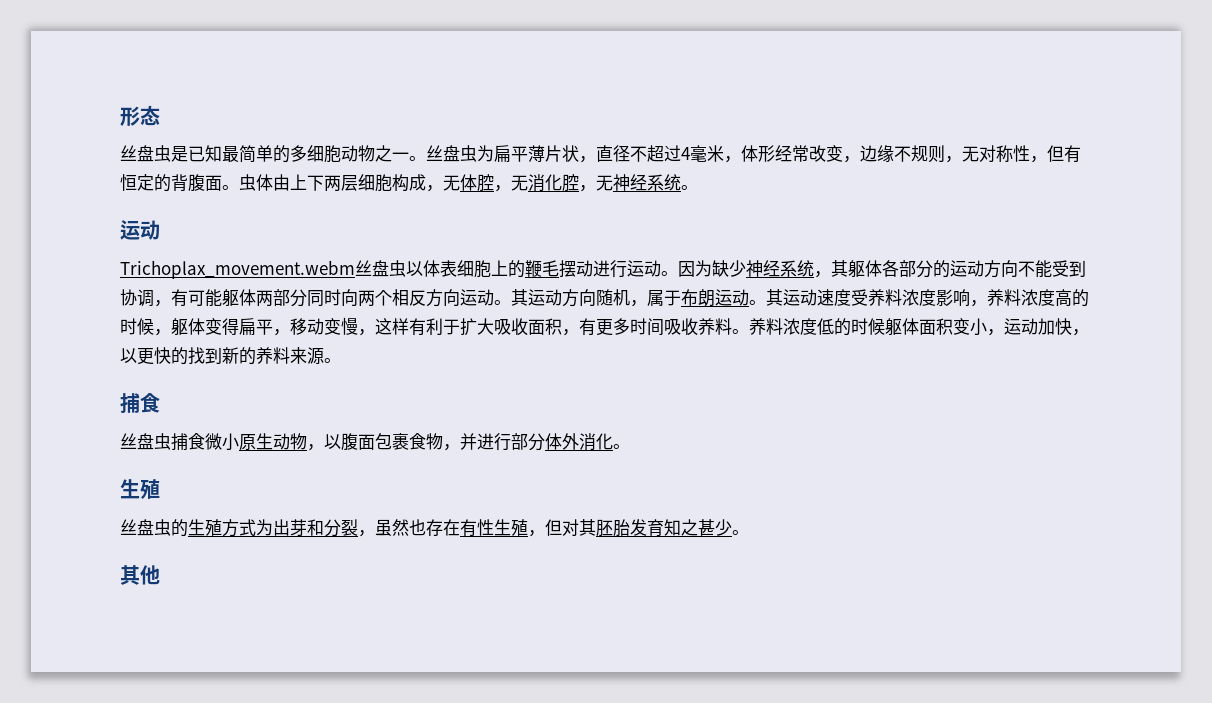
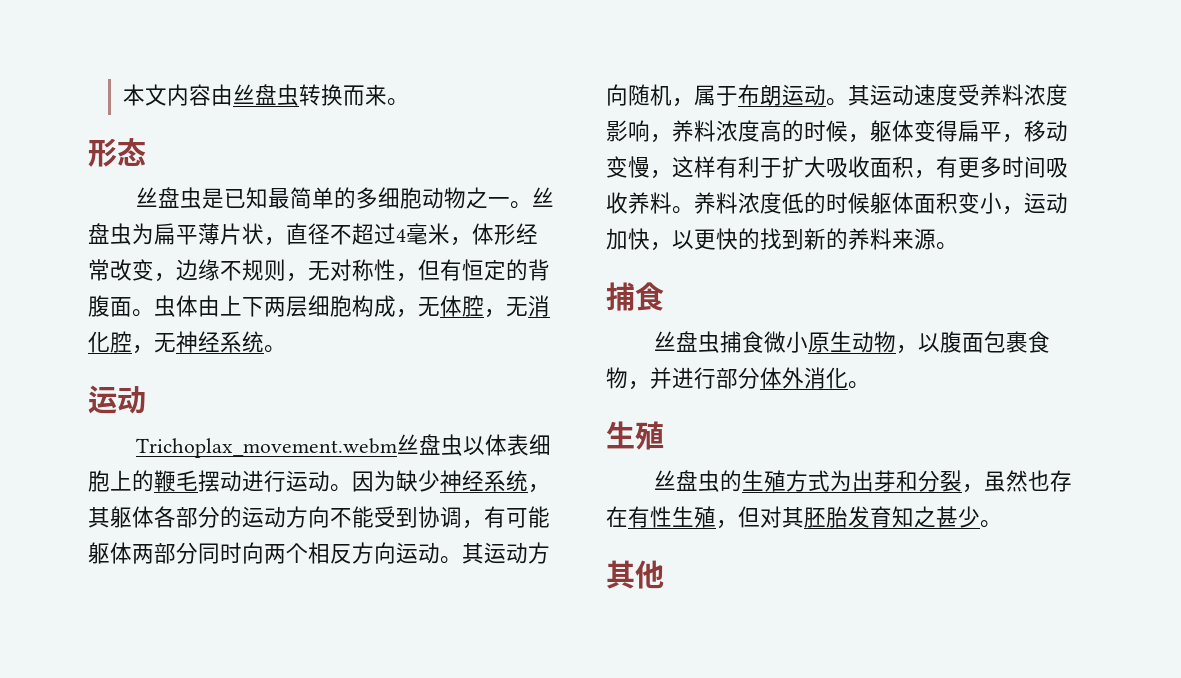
(120, 116) none -> [122,84,409,106] 本文内容由丝盘虫转换而来。 //

